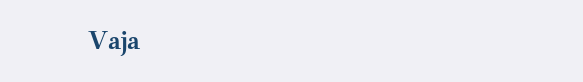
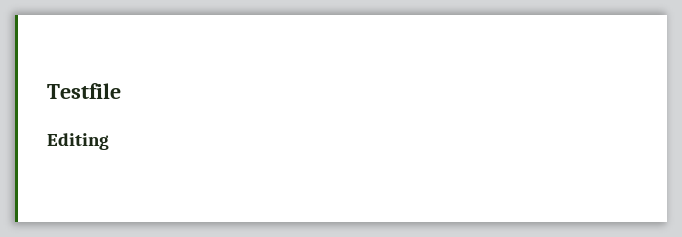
[88,31,140,56] Vaja -> [47,83,121,99] [47,133,109,150] Testfile // Editing

